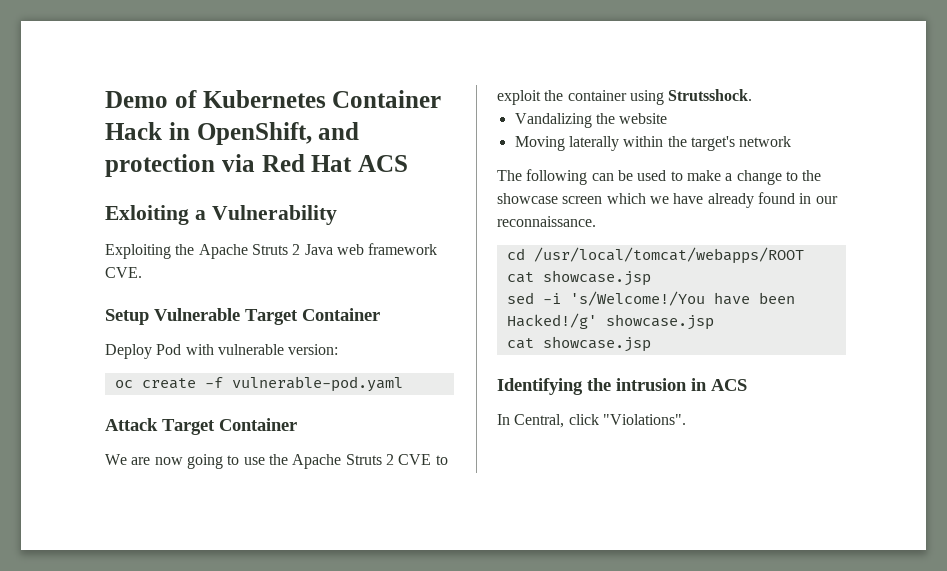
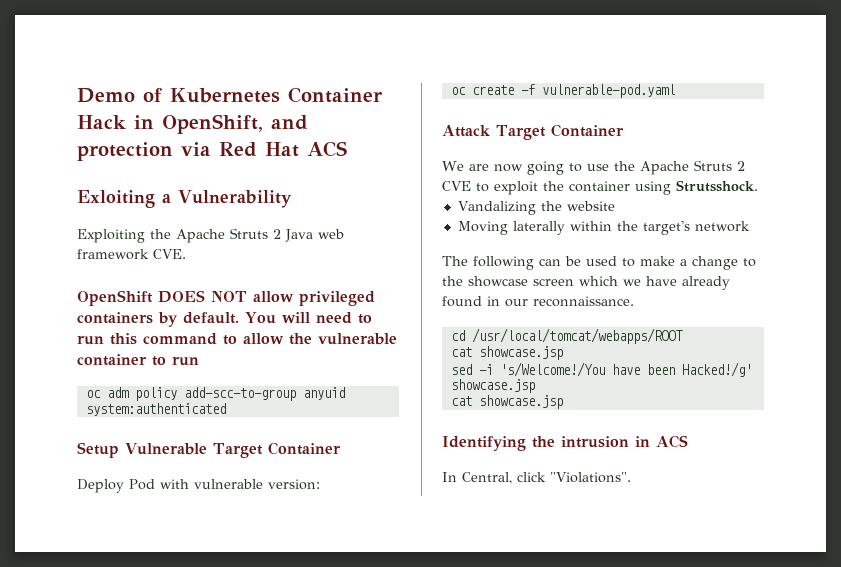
(142, 272) none -> [77,290,375,306] [77,312,372,327] [77,333,397,345] [77,354,199,366] [85,387,345,401] [85,403,226,416] // OpenShift DOES NOT allow privileged containers by default. You will need to run this command to allow the vulnerable container to run // oc adm policy add-scc-to-group anyuid system:authenticated

